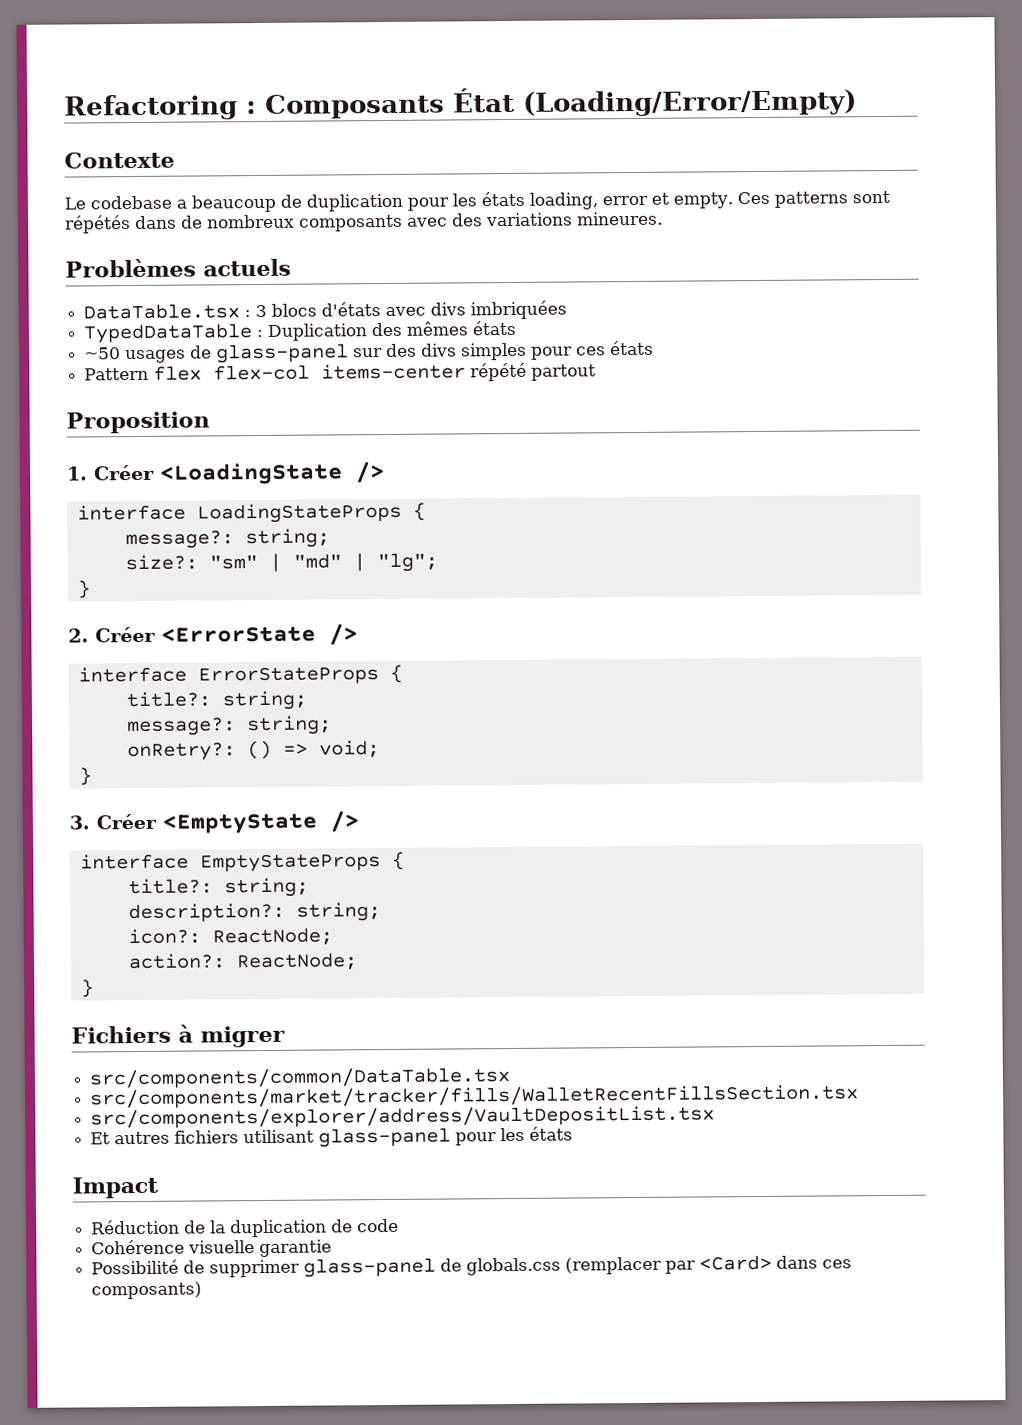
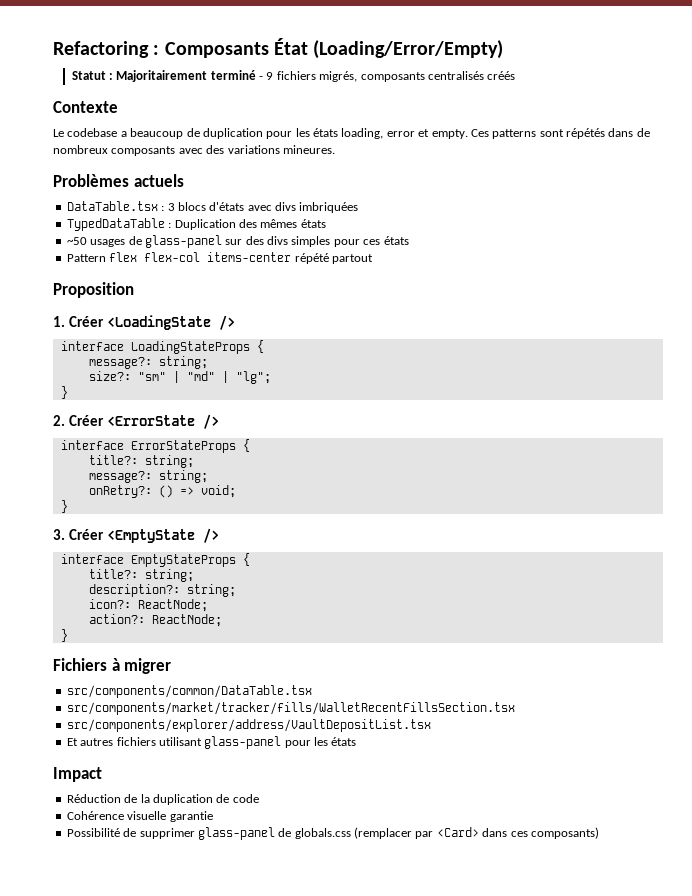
(857, 103) none -> [71,70,516,82] // Statut : Majoritairement terminé - 9 fichiers migrés, composants centralisés créés

